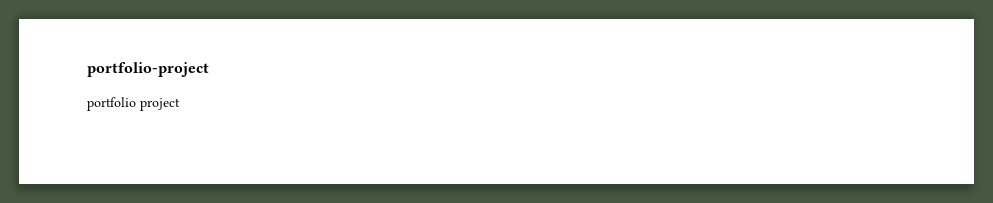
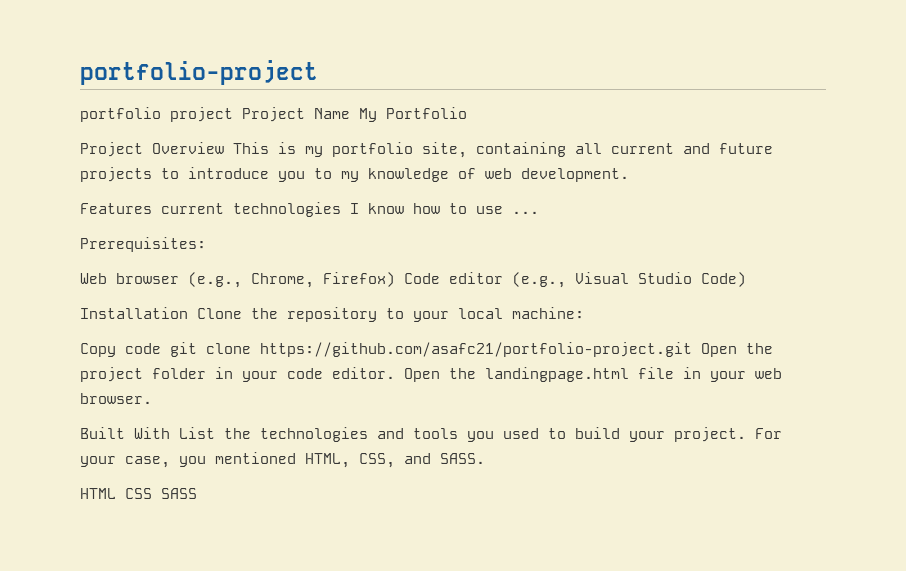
(180, 104) none -> [242,107,467,122] [80,142,773,158] [80,167,629,182] [80,202,539,217] [80,237,206,252] [80,272,746,288] [80,307,584,322] [80,342,773,357] [80,367,782,382] [80,393,152,404] [80,427,782,442] [80,452,485,468] [80,488,197,499] Project Name My Portfolio // Project Overview This is my portfolio site, containing all current and future projects to introduce you to my knowledge of web development. // Features current technologies I know how to use ... // Prerequisites: // Web browser (e.g., Chrome, Firefox) Code editor (e.g., Visual Studio Code) // Installation Clone the repository to your local machine: // Copy code git clone https://github.com/asafc21/portfolio-project.git Open the project folder in your code editor. Open the landingpage.html file in your web browser. // Built With List the technologies and tools you used to build your project. For your case, you mentioned HTML, CSS, and SASS. // HTML CSS SASS

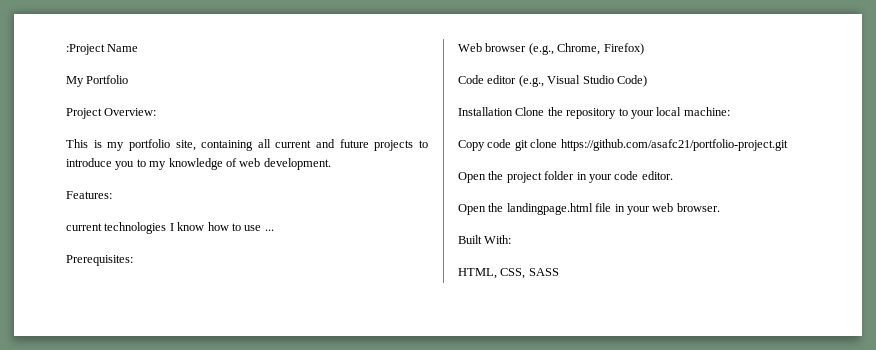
[80,60,318,85] [80,107,350,122] portfolio-project // portfolio project Project Name -> [66,44,139,55] :Project Name //
[152,142,224,154] Overview -> [104,108,157,116] Overview: //
[80,203,152,214] Features -> [66,191,112,199] Features: //
(395, 279) none -> (644, 49) //
(692, 349) none -> (788, 145) //
(395, 373) none -> (673, 175) //
[134,427,782,442] [80,452,485,468] [80,488,152,499] With List the technologies and tools you used to build your project. For your case, you mentioned HTML, CSS, and SASS. // HTML CSS -> [484,235,512,244] [458,268,526,279] With: // HTML, CSS,

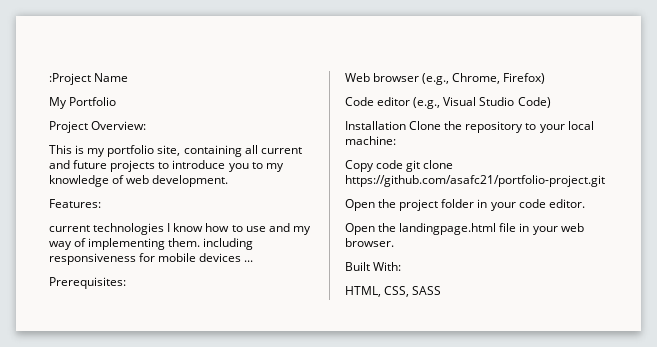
(262, 228) none -> [268,223,311,235] [49,238,254,250] [49,253,242,265] and my way of implementing them. including responsiveness for mobile devices

